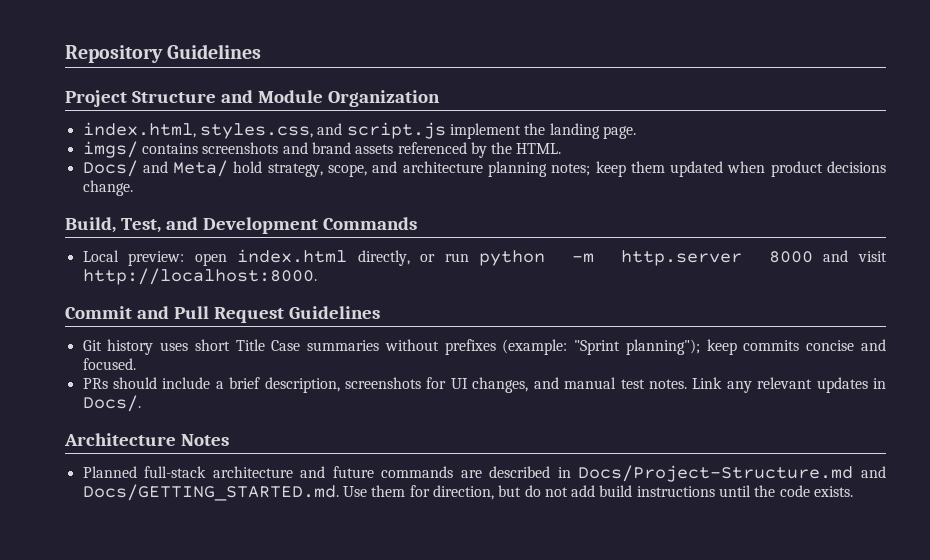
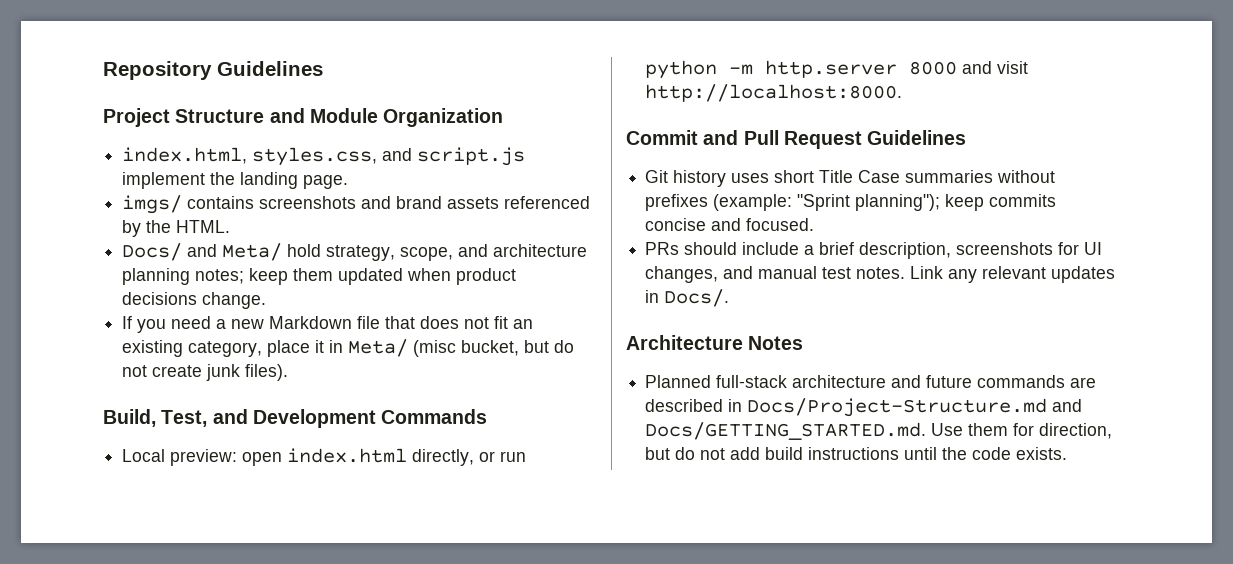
(133, 188) none -> [122,316,534,333] [122,339,575,357] [122,364,289,381] // If you need a new Markdown file that does not fit an existing category, place it in Meta/ (misc bucket, but do not create junk files).

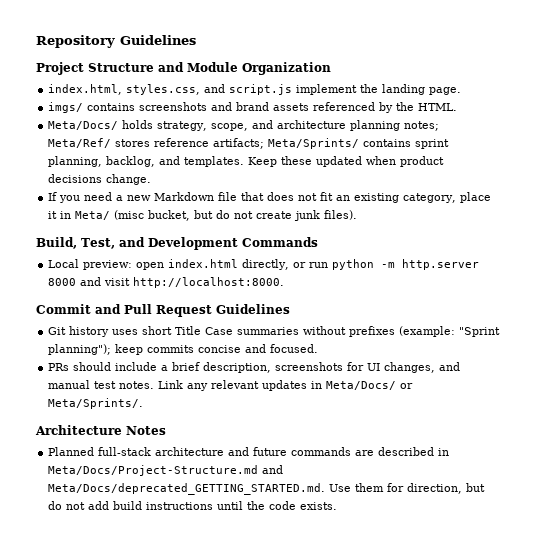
[122,243,322,261] Docs/ and Meta/ hold -> [48,120,154,130] Meta/Docs/ holds
[249,268,334,285] keep them -> [48,138,450,149] [48,156,313,167] Meta/Ref/ stores reference artifacts; Meta/Sprints/ contains sprint planning, backlog, and templates. Keep these
[664,289,730,307] Docs/. -> [326,381,414,390] [48,398,144,409] Meta/Docs/ or Meta/Sprints/.
[747,398,1083,417] [645,422,927,440] Docs/Project-Structure.md and Docs/GETTING_STARTED.md. -> [48,465,284,476] [48,483,326,495] Meta/Docs/Project-Structure.md and Meta/Docs/deprecated_GETTING_STARTED.md.

